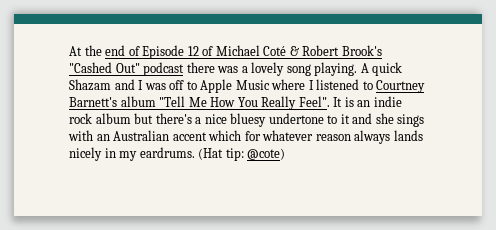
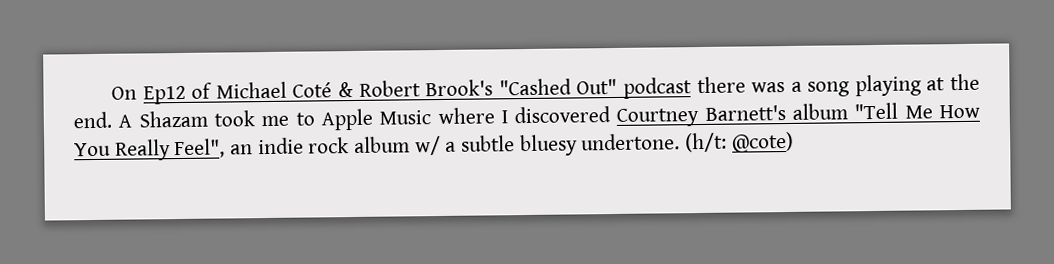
[69,45,199,59] At the end of Episode 12 -> [111,85,186,105] On Ep12
[251,62,403,76] [69,79,185,91] lovely song playing. A quick Shazam and I was off -> [807,73,981,97] [73,110,290,129] song playing at the end. A Shazam took me
[316,79,373,90] listened to -> [514,106,612,124] discovered
[298,96,354,107] Feel". It is -> [174,138,226,159] Feel",
[134,113,425,127] [68,130,423,144] [69,147,244,161] but there's a nice bluesy undertone to it and she sings with an Australian accent which for whatever reason always lands nicely in my eardrums. (Hat tip: -> [414,132,728,157] w/ a subtle bluesy undertone. (h/t:

